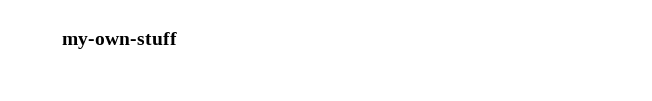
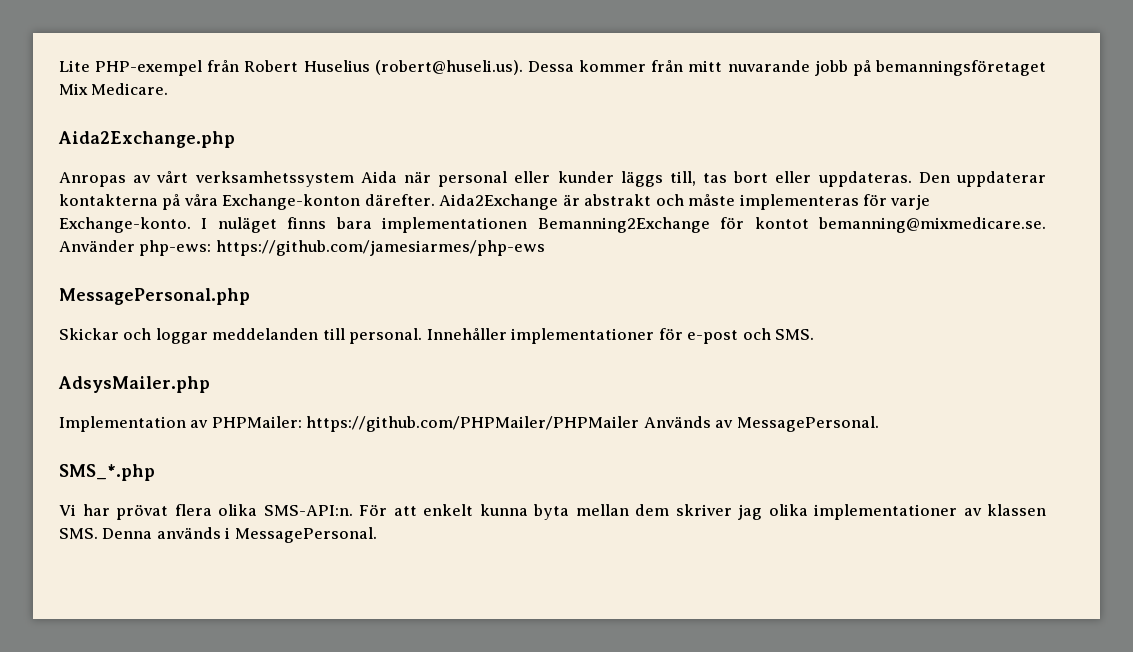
[62,32,177,49] my-own-stuff -> [59,60,1047,76] [59,83,169,95] [58,131,235,148] [59,171,1046,187] [59,194,931,210] [59,217,1046,233] [59,240,545,256] [59,288,250,305] [59,328,815,344] [58,376,210,393] [59,416,879,432] [59,464,155,481] [59,504,1046,520] [59,527,377,543] Lite PHP-exempel från Robert Huselius (robert@huseli.us). Dessa kommer från mitt nuvarande jobb på bemanningsföretaget Mix Medicare. // Aida2Exchange.php // Anropas av vårt verksamhetssystem Aida när personal eller kunder läggs till, tas bort eller uppdateras. Den uppdaterar kontakterna på våra Exchange-konton därefter. Aida2Exchange är abstrakt och måste implementeras för varje Exchange-konto. I nuläget finns bara implementationen Bemanning2Exchange för kontot bemanning@mixmedicare.se. Använder php-ews: https://github.com/jamesiarmes/php-ews // MessagePersonal.php // Skickar och loggar meddelanden till personal. Innehåller implementationer för e-post och SMS. // AdsysMailer.php // Implementation av PHPMailer: https://github.com/PHPMailer/PHPMailer Används av MessagePersonal. // SMS_*.php // Vi har prövat flera olika SMS-API:n. För att enkelt kunna byta mellan dem skriver jag olika implementationer av klassen SMS. Denna används i MessagePersonal.

